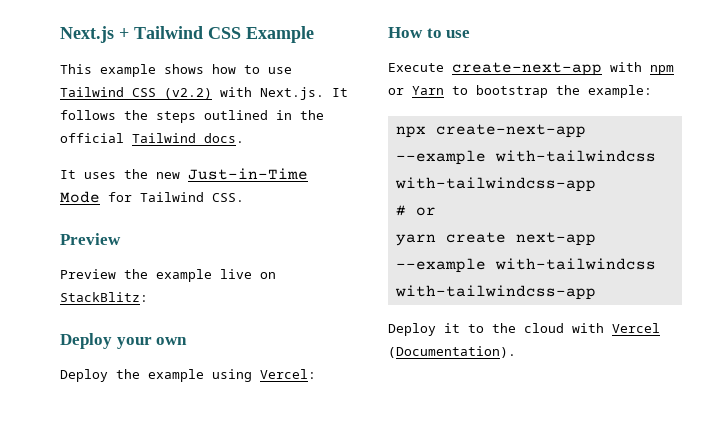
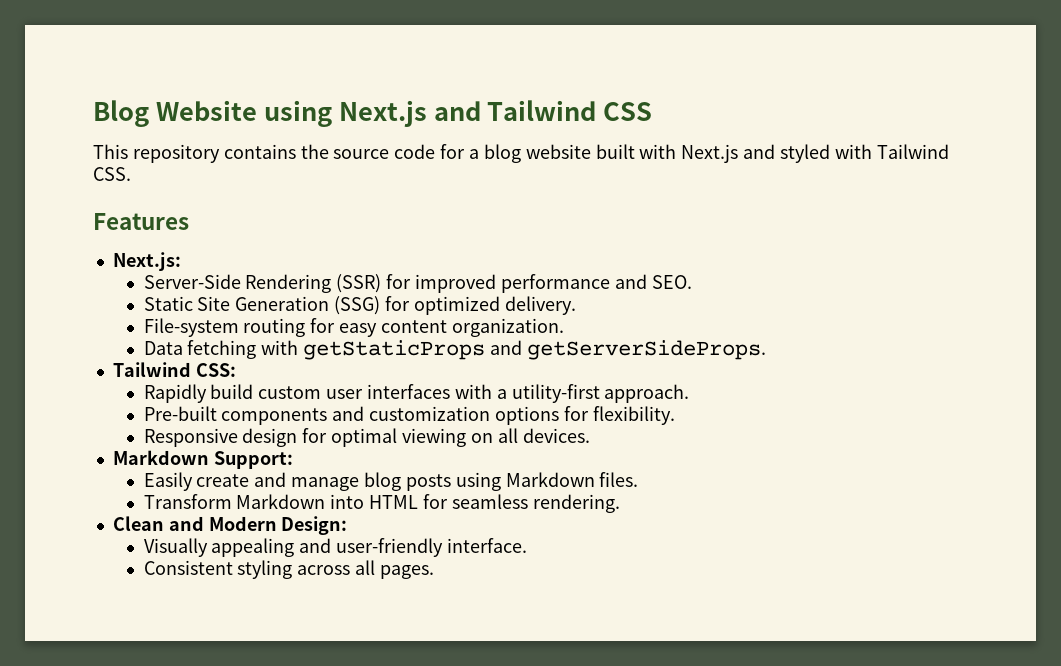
[60,26,314,43] Next.js + Tailwind CSS Example -> [93,100,653,127] Blog Website using Next.js and Tailwind CSS
[100,64,292,77] [60,87,348,100] [60,110,324,123] [60,133,244,143] [60,168,308,180] [60,191,244,203] [60,233,121,245] [60,269,276,282] [60,292,148,302] [60,333,188,349] [60,369,316,382] [388,27,471,38] [388,62,674,76] [388,85,652,98] [395,124,586,138] [395,150,656,165] [394,177,596,192] [395,205,436,216] [395,232,596,246] [395,258,656,273] [394,285,596,300] [388,323,660,336] [388,346,516,358] example shows how to use Tailwind CSS (v2.2) with Next.js. It follows the steps outlined in the official Tailwind docs. // It uses the new Just-in-Time Mode for Tailwind CSS. // Preview // Preview the example live on StackBlitz: // Deploy your own // Deploy the example using Vercel: // How to use // Execute create-next-app with npm or Yarn to bootstrap the example: // npx create-next-app --example with-tailwindcss with-tailwindcss-app // # or // yarn create next-app --example with-tailwindcss with-tailwindcss-app // Deploy it to the cloud with Vercel (Documentation). -> [132,144,949,163] [93,167,131,181] [93,213,189,230] [112,252,181,271] [143,274,692,293] [143,296,576,315] [143,318,564,337] [143,340,766,360] [112,362,236,377] [143,384,690,403] [143,406,675,425] [143,428,590,447] [112,450,293,469] [143,472,639,491] [143,494,620,513] [112,516,348,535] [143,538,527,557] [143,560,434,579] repository contains the source code for a blog website built with Next.js and styled with Tailwind CSS. // Features // Next.js: // Server-Side Rendering (SSR) for improved performance and SEO. // Static Site Generation (SSG) for optimized delivery. // File-system routing for easy content organization. // Data fetching with getStaticProps and getServerSideProps. // Tailwind CSS: // Rapidly build custom user interfaces with a utility-first approach. // Pre-built components and customization options for flexibility. // Responsive design for optimal viewing on all devices. // Markdown Support: // Easily create and manage blog posts using Markdown files. // Transform Markdown into HTML for seamless rendering. // Clean and Modern Design: // Visually appealing and user-friendly interface. // Consistent styling across all pages.

